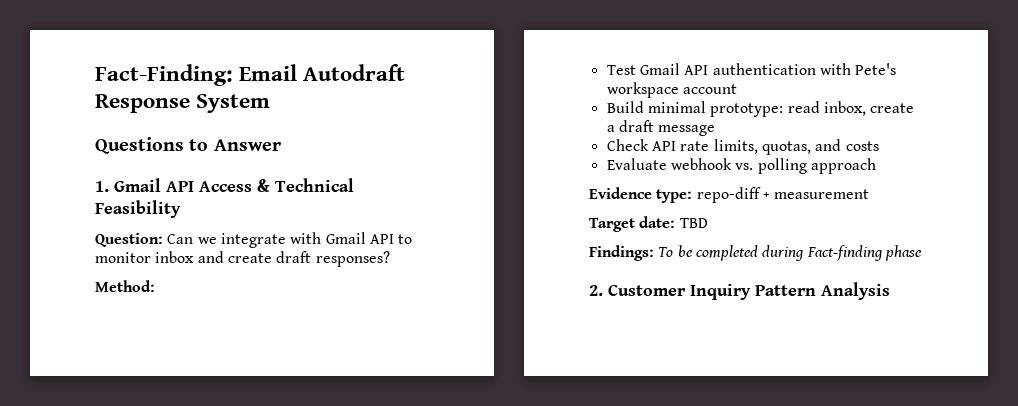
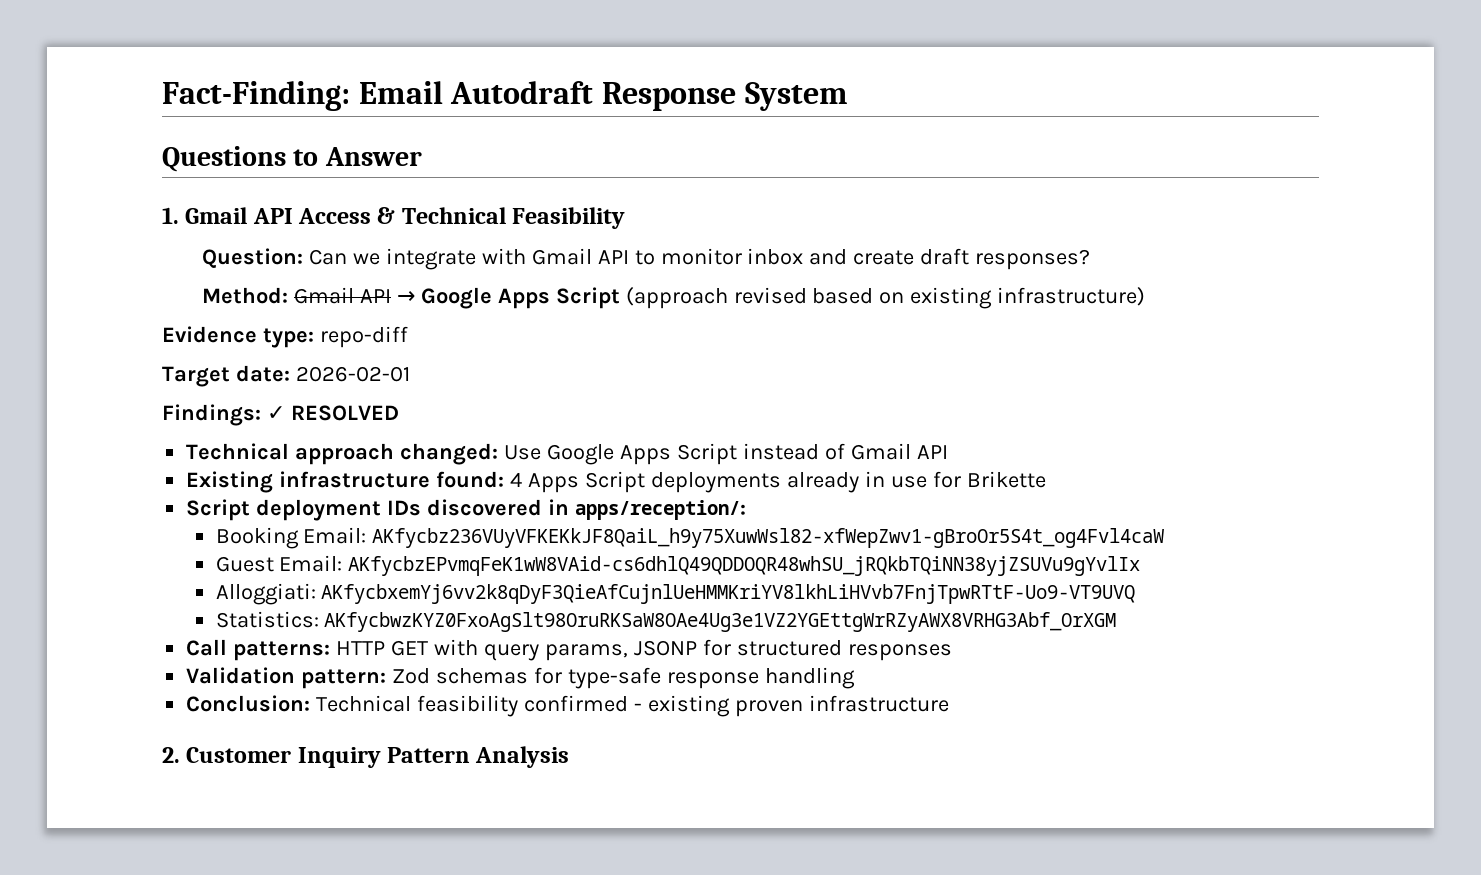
[606,63,897,75] [606,82,737,98] [606,101,915,117] [606,120,716,136] [606,139,879,155] [606,158,876,174] // Test Gmail API authentication with Pete's workspace account // Build minimal prototype: read inbox, create a draft message // Check API rate limits, quotas, and costs // Evaluate webhook vs. polling approach -> [293,287,1146,309] Gmail API → Google Apps Script (approach revised based on existing infrastructure)
[762,189,870,199] + measurement -> (408, 337) none
[679,218,708,228] TBD -> [295,366,410,382] 2026-02-01
[658,245,922,261] To be completed during Fact-finding phase -> [266,405,399,421] [186,443,948,465] [186,471,1046,493] [186,499,746,521] [215,527,1165,549] [215,555,1141,576] [215,583,1136,605] [215,611,1117,632] [186,639,952,661] [186,667,855,689] [186,695,949,717] ✓ RESOLVED // Technical approach changed: Use Google Apps Script instead of Gmail API // Existing infrastructure found: 4 Apps Script deployments already in use for Brikette // Script deployment IDs discovered in apps/reception/: // Booking Email: AKfycbz236VUyVFKEKkJF8QaiL_h9y75XuwWsl82-xfWepZwv1-gBroOr5S4t_og4Fvl4caW // Guest Email: AKfycbzEPvmqFeK1wW8VAid-cs6dhlQ49QDDOQR48whSU_jRQkbTQiNN38yjZSUVu9gYvlIx // Alloggiati: AKfycbxemYj6vv2k8qDyF3QieAfCujnlUeHMMKriYV8lkhLiHVvb7FnjTpwRTtF-Uo9-VT9UVQ // Statistics: AKfycbwzKYZ0FxoAgSlt98OruRKSaW8OAe4Ug3e1VZ2YGEttgWrRZyAWX8VRHG3Abf_OrXGM // Call patterns: HTTP GET with query params, JSONP for structured responses // Validation pattern: Zod schemas for type-safe response handling // Conclusion: Technical feasibility confirmed - existing proven infrastructure

